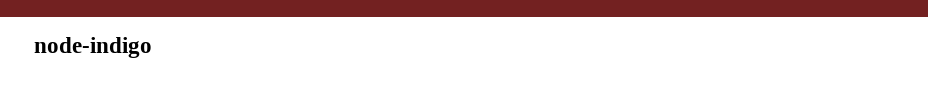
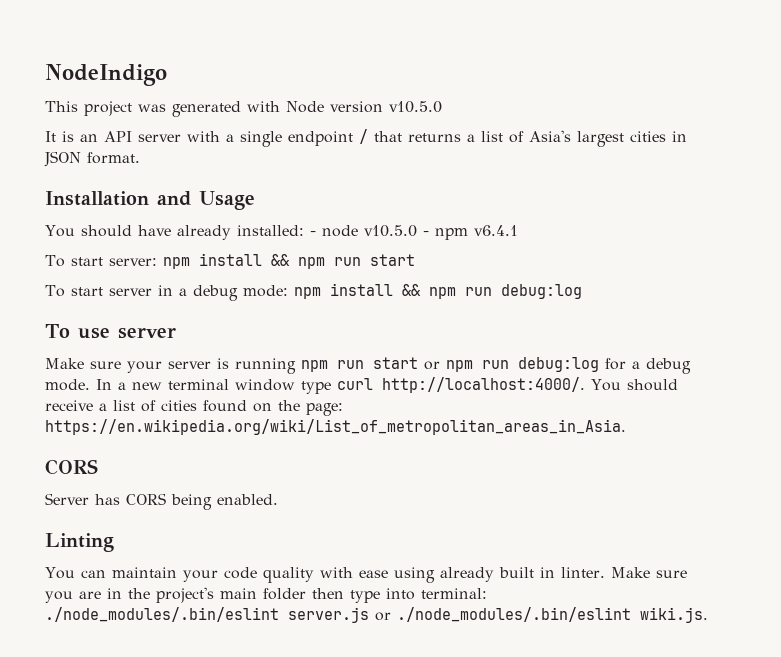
[34,37,152,58] node-indigo -> [45,64,167,86] [45,101,442,117] [45,129,687,147] [44,151,140,167] [45,191,255,210] [45,225,518,240] [45,253,415,269] [45,283,582,301] [45,324,176,339] [45,357,691,374] [45,377,678,394] [45,400,343,416] [45,419,626,435] [45,459,98,475] [45,493,278,510] [45,533,114,552] [45,567,687,583] [45,587,487,603] [45,607,708,623] NodeIndigo // This project was generated with Node version v10.5.0 // It is an API server with a single endpoint / that returns a list of Asia's largest cities in JSON format. // Installation and Usage // You should have already installed: - node v10.5.0 - npm v6.4.1 // To start server: npm install && npm run start // To start server in a debug mode: npm install && npm run debug:log // To use server // Make sure your server is running npm run start or npm run debug:log for a debug mode. In a new terminal window type curl http://localhost:4000/. You should receive a list of cities found on the page: https://en.wikipedia.org/wiki/List_of_metropolitan_areas_in_Asia. // CORS // Server has CORS being enabled. // Linting // You can maintain your code quality with ease using already built in linter. Make sure you are in the project's main folder then type into terminal: ./node_modules/.bin/eslint server.js or ./node_modules/.bin/eslint wiki.js.

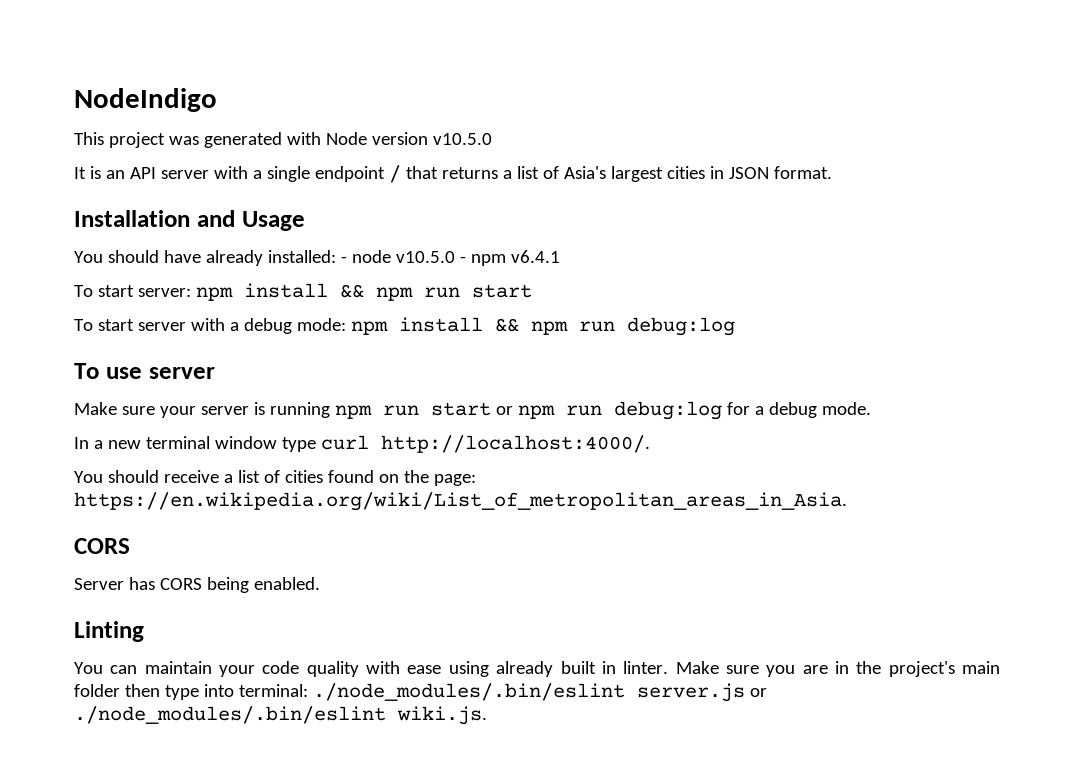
[157,285,173,296] in -> [190,318,225,331] with
(90, 385) none -> (871, 408) //
(585, 385) none -> (650, 444) //

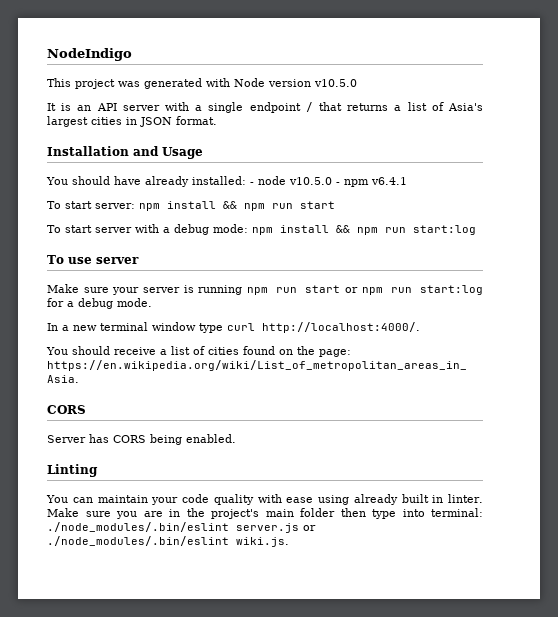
[626,317,735,336] debug:log -> [413,225,476,235] start:log
[613,401,722,420] debug:log -> [420,285,484,295] start:log

